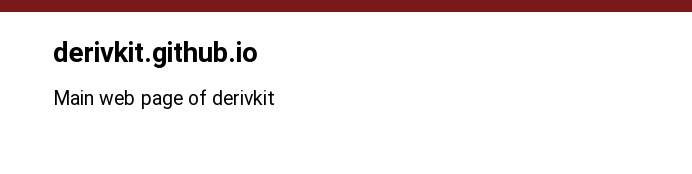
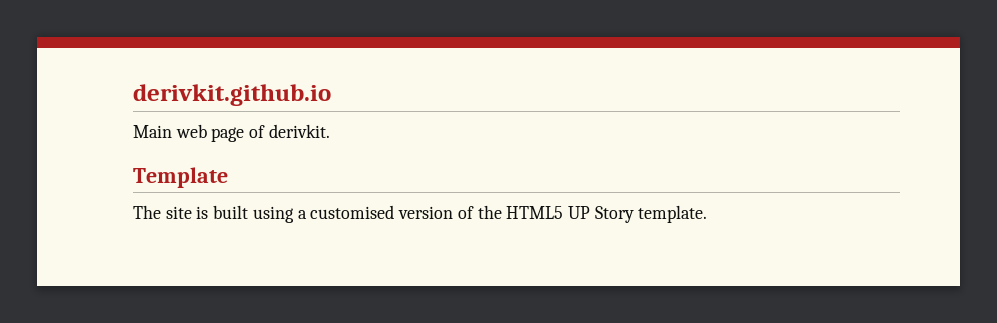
[212,90,276,105] derivkit -> [268,124,330,138] [133,167,228,188] [133,205,708,223] derivkit. // Template // The site is built using a customised version of the HTML5 UP Story template.

